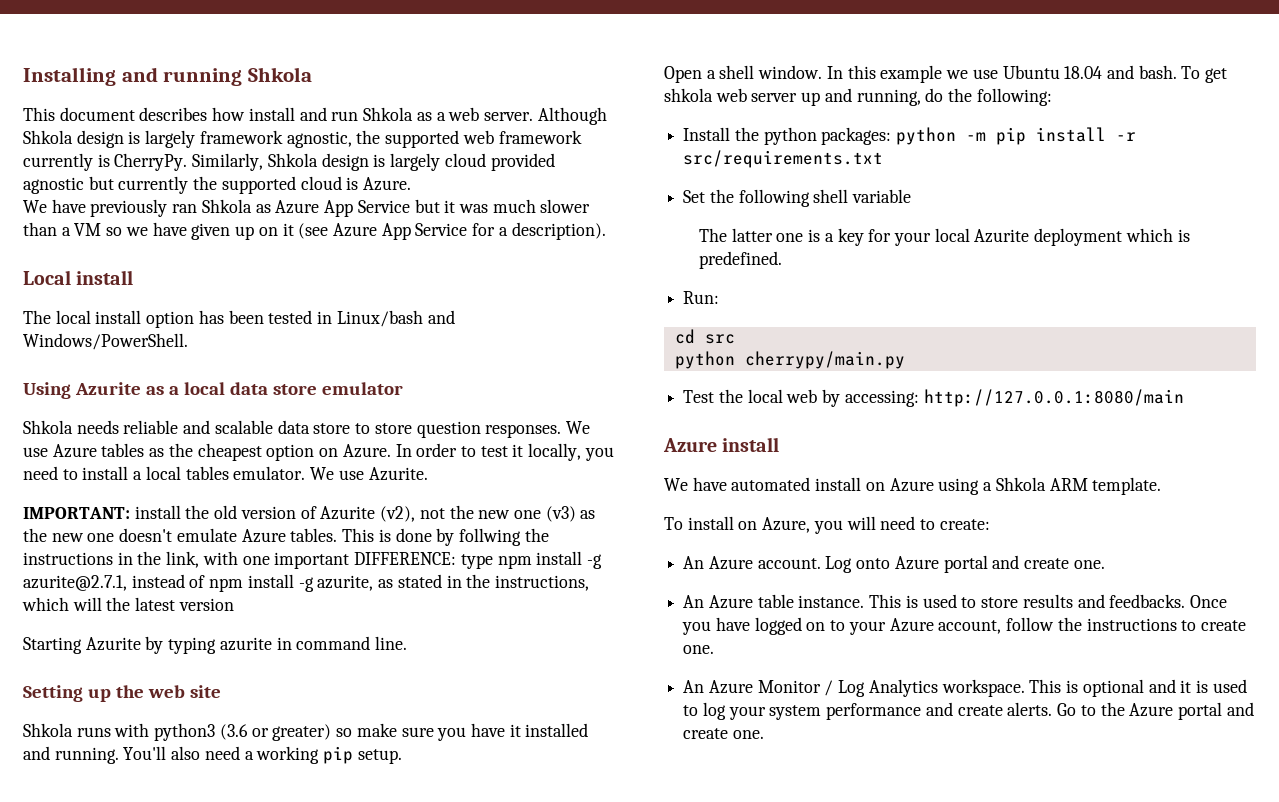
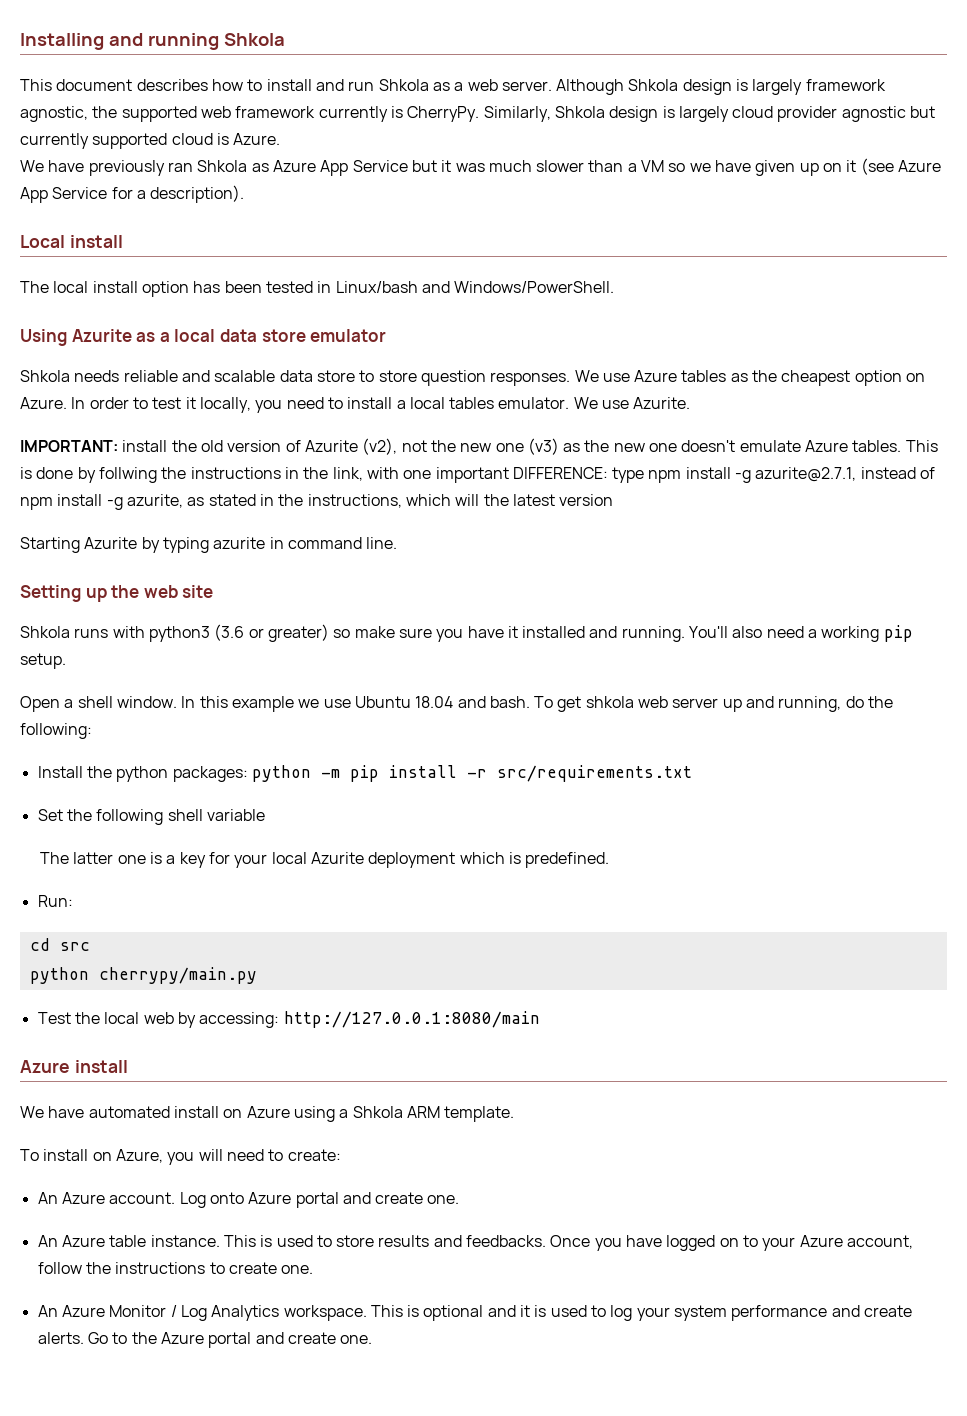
(246, 114) none -> [247,79,263,91] to
[490,153,555,171] provided -> [777,106,838,122] provider
[193,176,218,190] the -> (89, 141) none

